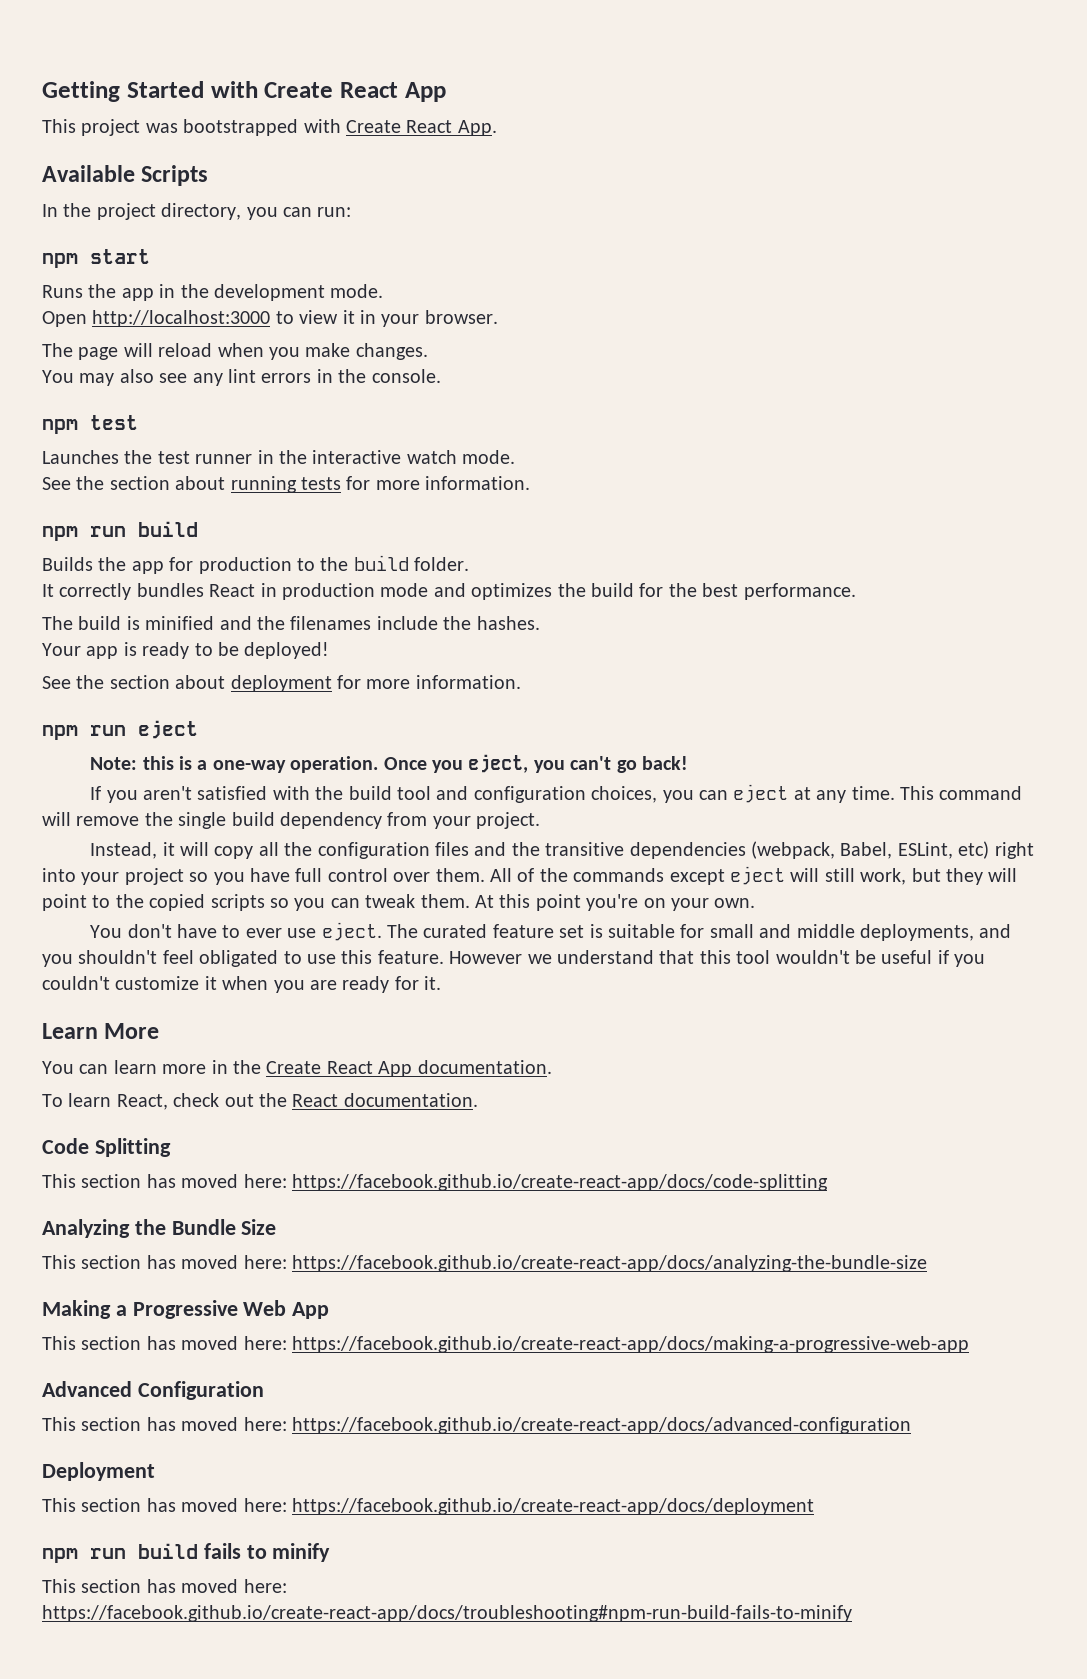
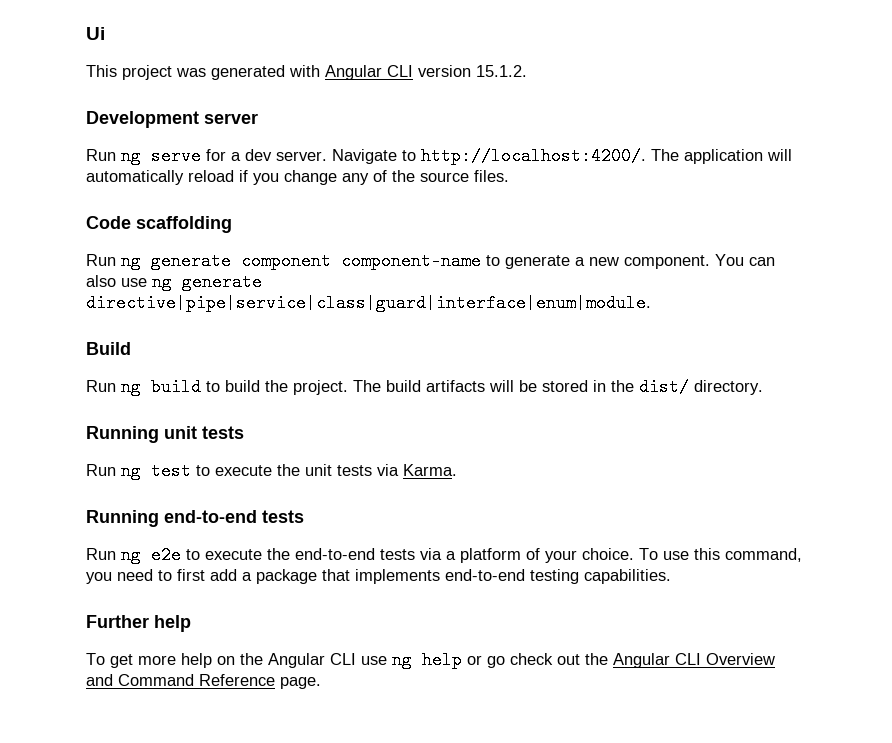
[42,81,446,102] [42,119,497,136] [42,165,209,186] [42,203,352,220] [42,249,150,268] [42,284,384,301] [42,310,498,327] [42,343,428,360] [42,369,441,386] [42,415,138,434] [42,450,516,464] [42,476,531,493] [42,521,198,541] [42,555,470,574] [42,583,856,600] [42,616,540,630] [42,642,330,659] [42,675,521,692] [42,720,198,740] [90,754,688,773] [90,784,1023,803] [42,812,541,829] [90,841,1034,859] [42,866,1018,885] [42,894,756,911] [90,922,1012,941] [42,950,986,967] [42,976,442,993] [42,1023,160,1039] [42,1060,552,1077] [42,1093,478,1110] [42,1138,171,1157] [42,1174,828,1191] [42,1219,277,1238] [42,1255,927,1272] [42,1300,330,1319] [42,1336,969,1353] [42,1381,264,1400] [42,1417,911,1434] [42,1462,155,1481] [42,1498,814,1515] [42,1543,331,1563] [42,1579,287,1593] [42,1605,852,1622] Getting Started with Create React App // This project was bootstrapped with Create React App. // Available Scripts // In the project directory, you can run: // npm start // Runs the app in the development mode. // Open http://localhost:3000 to view it in your browser. // The page will reload when you make changes. // You may also see any lint errors in the console. // npm test // Launches the test runner in the interactive watch mode. // See the section about running tests for more information. // npm run build // Builds the app for production to the build folder. // It correctly bundles React in production mode and optimizes the build for the best performance. // The build is minified and the filenames include the hashes. // Your app is ready to be deployed! // See the section about deployment for more information. // npm run eject // Note: this is a one-way operation. Once you eject, you can't go back! // If you aren't satisfied with the build tool and configuration choices, you can eject at any time. This command will remove the single build dependency from your project. // Instead, it will copy all the configuration files and the transitive dependencies (webpack, Babel, ESLint, etc) right into your project so you have full control over them. All of the commands except eject will still work, but they will point to the copied scripts so you can tweak them. At this point you're on your own. // You don't have to ever use eject. The curated feature set is suitable for small and middle deployments, and you shouldn't feel obligated to use this feature. However we understand that this tool wouldn't be useful if you couldn't customize it when you are ready for it. // Learn More // You can learn more in the Create React App documentation. // To learn React, check out the React documentation. // Code Splitting // This section has moved here: https://facebook.github.io/create-react-app/docs/code-splitting // Analyzing the Bundle Size // This section has moved here: https://facebook.github.io/create-react-app/docs/analyzing-the-bundle-size // Making a Progressive Web App // This section has moved here: https://facebook.github.io/create-react-app/docs/making-a-progressive-web-app // Advanced Configuration // This section has moved here: https://facebook.github.io/create-react-app/docs/advanced-configuration // Deployment // This section has moved here: https://facebook.github.io/create-react-app/docs/deployment // npm run build fails to minify // This section has moved here: https://facebook.github.io/create-react-app/docs/troubleshooting#npm-run-build-fails-to-minify -> [86,27,105,40] [86,65,527,80] [86,111,258,128] [86,147,792,165] [86,170,509,185] [86,216,232,233] [86,252,775,270] [86,273,262,291] [86,294,651,312] [86,342,131,355] [86,378,763,396] [86,426,244,443] [86,462,457,480] [86,510,304,527] [86,546,802,564] [86,569,671,584] [86,615,191,632] [86,651,775,669] [86,674,321,689] Ui // This project was generated with Angular CLI version 15.1.2. // Development server // Run ng serve for a dev server. Navigate to http://localhost:4200/. The application will automatically reload if you change any of the source files. // Code scaffolding // Run ng generate component component-name to generate a new component. You can also use ng generate directive|pipe|service|class|guard|interface|enum|module. // Build // Run ng build to build the project. The build artifacts will be stored in the dist/ directory. // Running unit tests // Run ng test to execute the unit tests via Karma. // Running end-to-end tests // Run ng e2e to execute the end-to-end tests via a platform of your choice. To use this command, you need to first add a package that implements end-to-end testing capabilities. // Further help // To get more help on the Angular CLI use ng help or go check out the Angular CLI Overview and Command Reference page.

